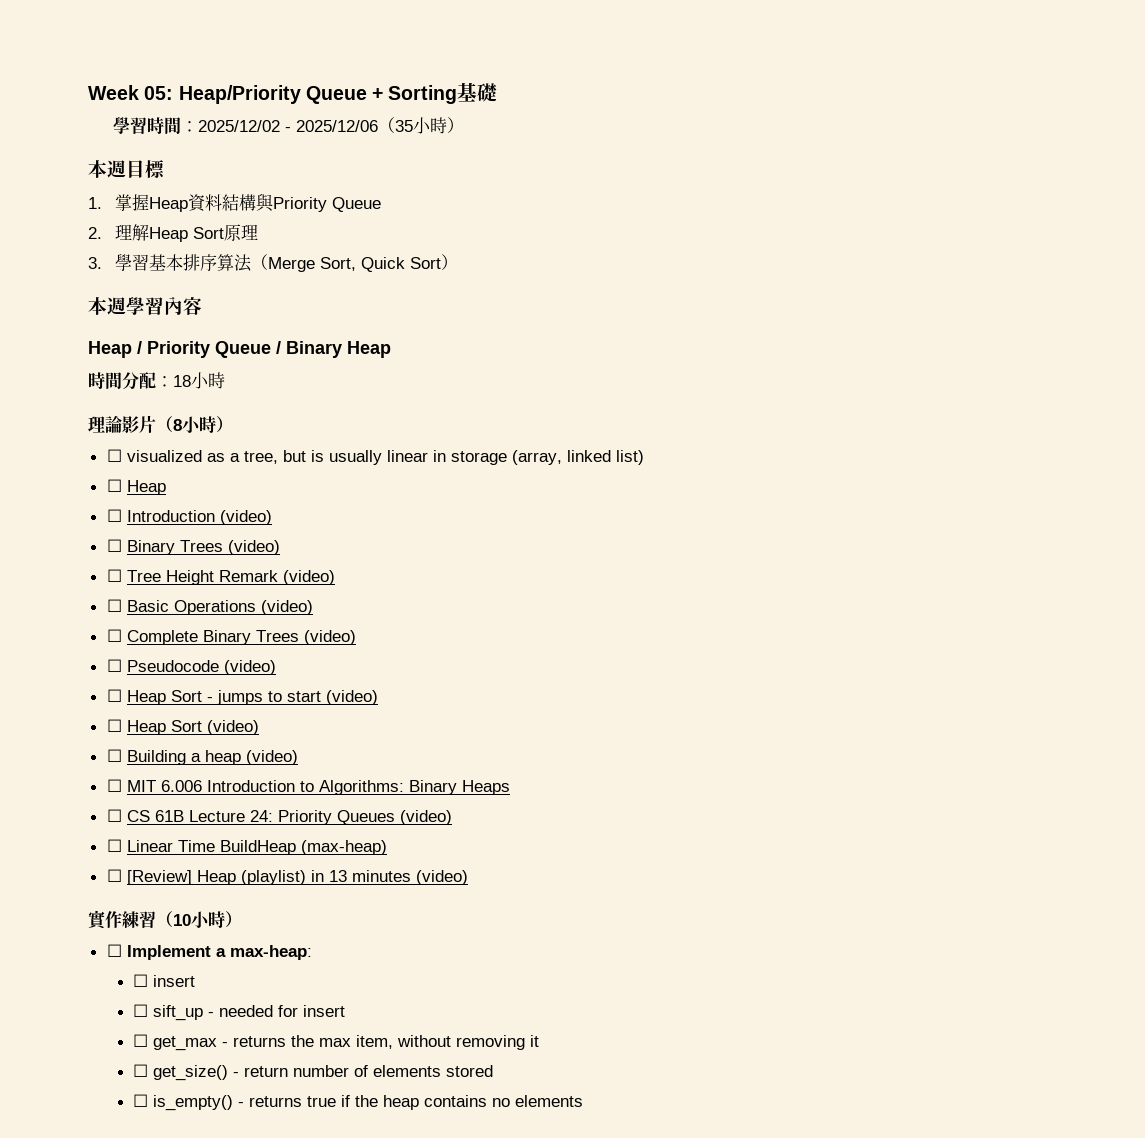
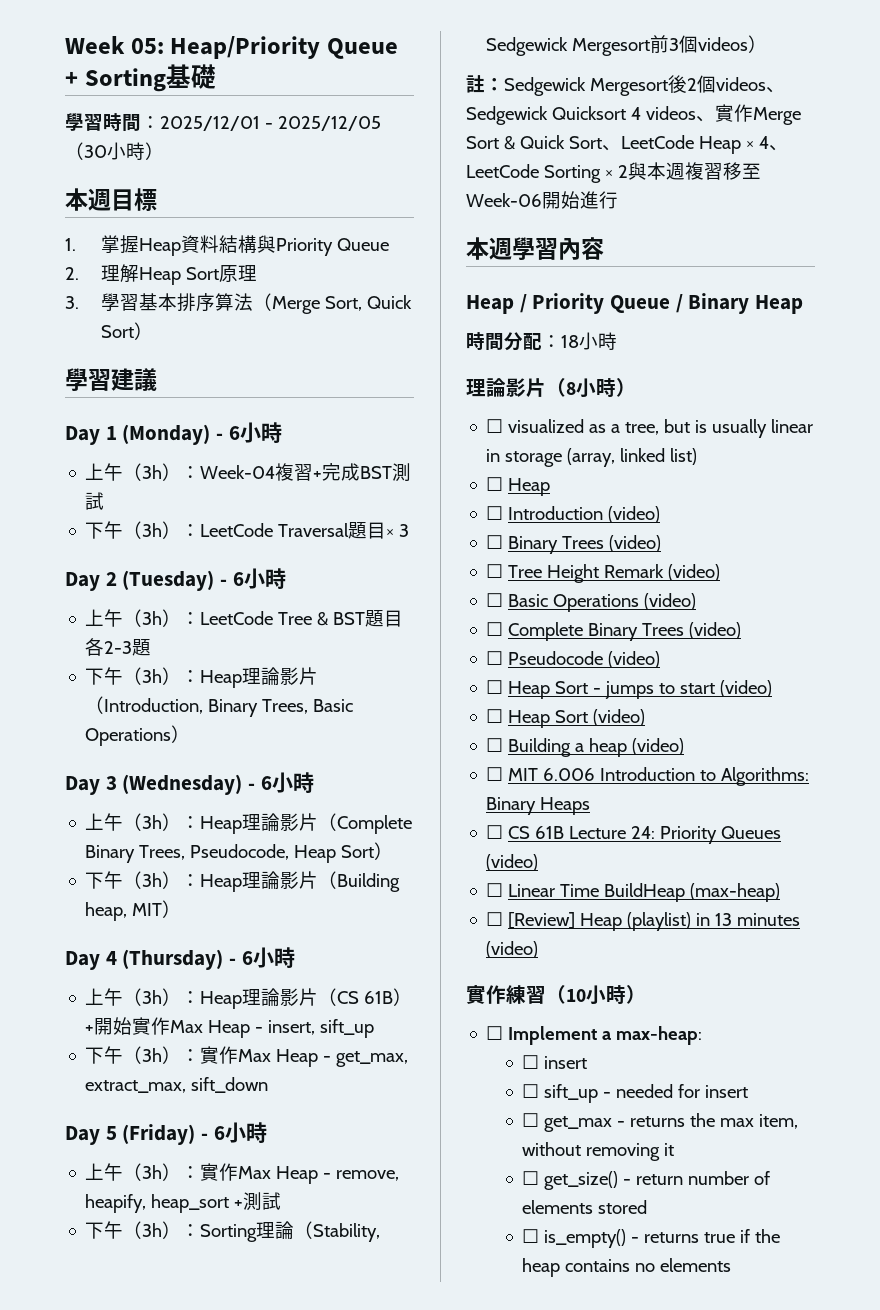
[198,117,414,133] 2025/12/02 - 2025/12/06（35 -> [160,116,381,131] [65,142,107,160] 2025/12/01 - 2025/12/05（30
(458, 262) none -> [65,368,157,391] [65,422,282,445] [85,463,412,482] [85,492,105,510] [85,521,410,539] [65,568,286,591] [85,609,404,627] [85,638,152,656] [85,667,319,688] [85,696,354,717] [85,725,191,746] [65,772,314,795] [85,813,413,834] [85,842,394,863] [85,871,401,892] [85,900,182,921] [65,947,295,970] [85,988,413,1009] [85,1017,375,1038] [85,1046,409,1067] [85,1077,269,1093] [65,1122,267,1145] [85,1163,400,1184] [85,1192,282,1213] [85,1221,381,1242] [486,35,768,56] [466,75,785,96] [466,104,801,125] [466,135,788,154] [466,162,761,183] [466,191,618,209] // 學習建議 // Day 1 (Monday) - 6小時 // 上午（3h）：Week-04複習+完成BST測試 // 下午（3h）：LeetCode Traversal題目× 3 // Day 2 (Tuesday) - 6小時 // 上午（3h）：LeetCode Tree & BST題目各2-3題 // 下午（3h）：Heap理論影片（Introduction, Binary Trees, Basic Operations） // Day 3 (Wednesday) - 6小時 // 上午（3h）：Heap理論影片（Complete Binary Trees, Pseudocode, Heap Sort） // 下午（3h）：Heap理論影片（Building heap, MIT） // Day 4 (Thursday) - 6小時 // 上午（3h）：Heap理論影片（CS 61B）+開始實作Max Heap - insert, sift_up // 下午（3h）：實作Max Heap - get_max, extract_max, sift_down // Day 5 (Friday) - 6小時 // 上午（3h）：實作Max Heap - remove, heapify, heap_sort +測試 // 下午（3h）：Sorting理論（Stability, Sedgewick Mergesort前3個videos） // 註：Sedgewick Mergesort後2個videos、Sedgewick Quicksort 4 videos、實作Merge Sort & Quick Sort、LeetCode Heap × 4、LeetCode Sorting × 2與本週複習移至Week-06開始進行

